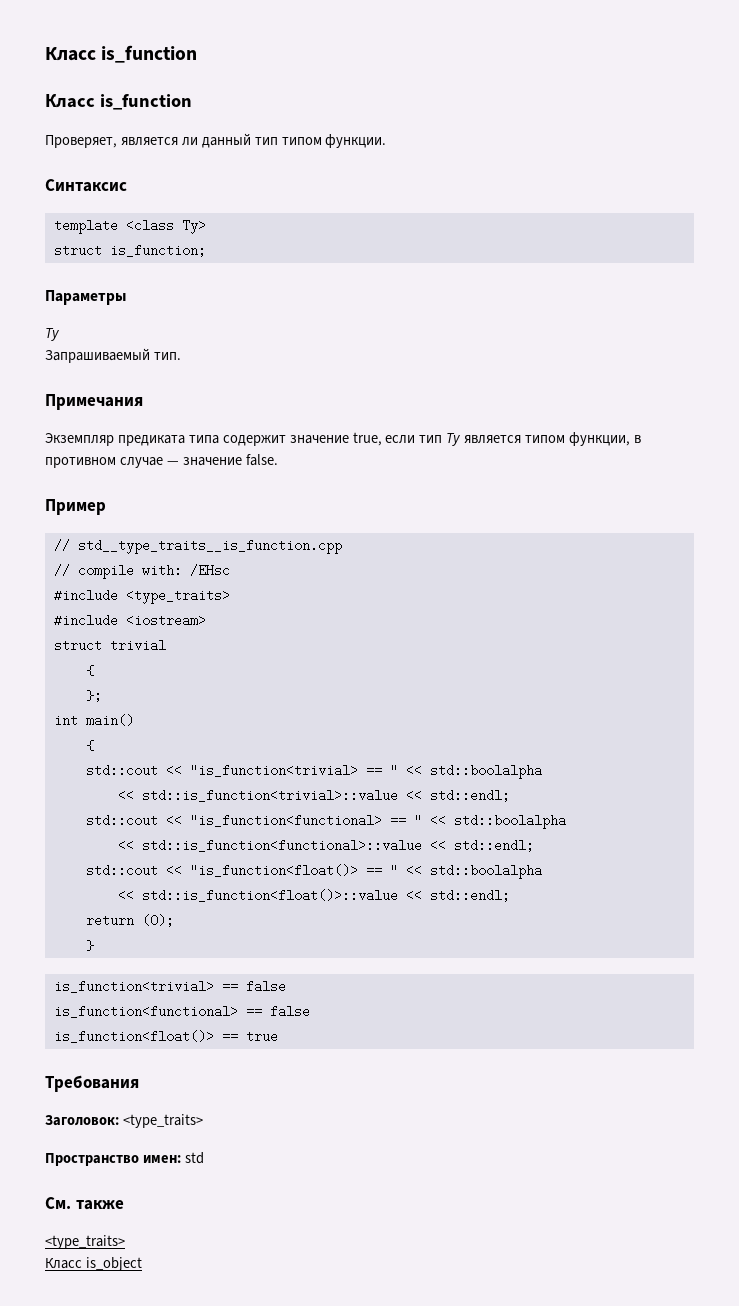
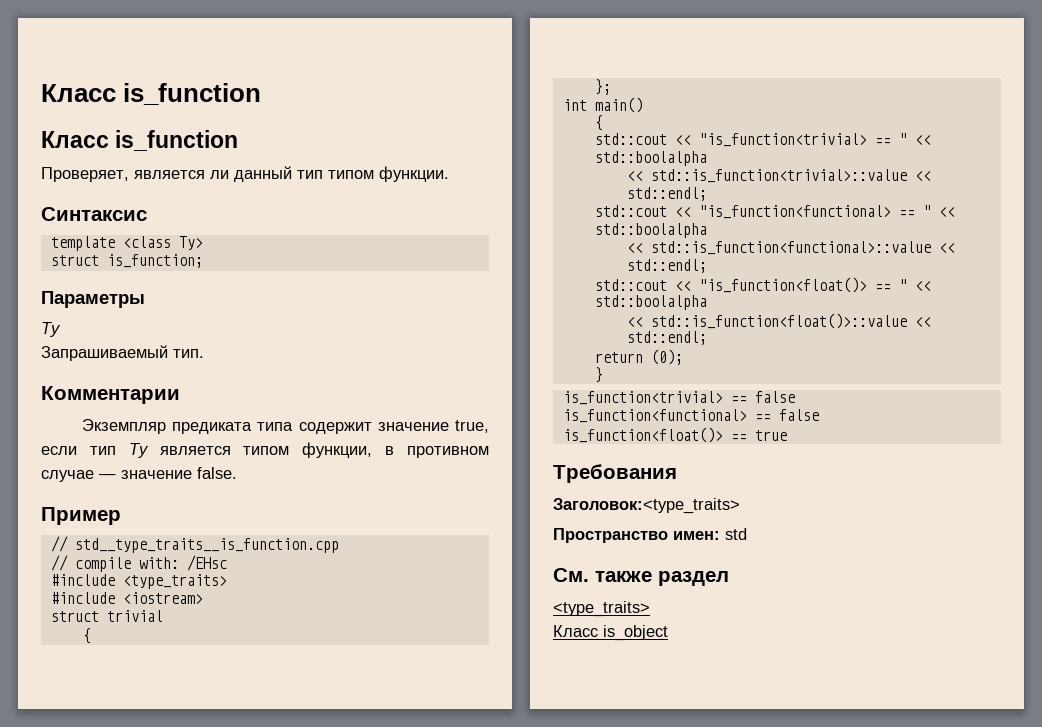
[45,394,143,410] Примечания -> [41,386,180,404] Комментарии
[45,1114,203,1128] Заголовок: <type_traits> -> [553,498,740,514] Заголовок:<type_traits>
(124, 1205) none -> [658,571,729,586] раздел

